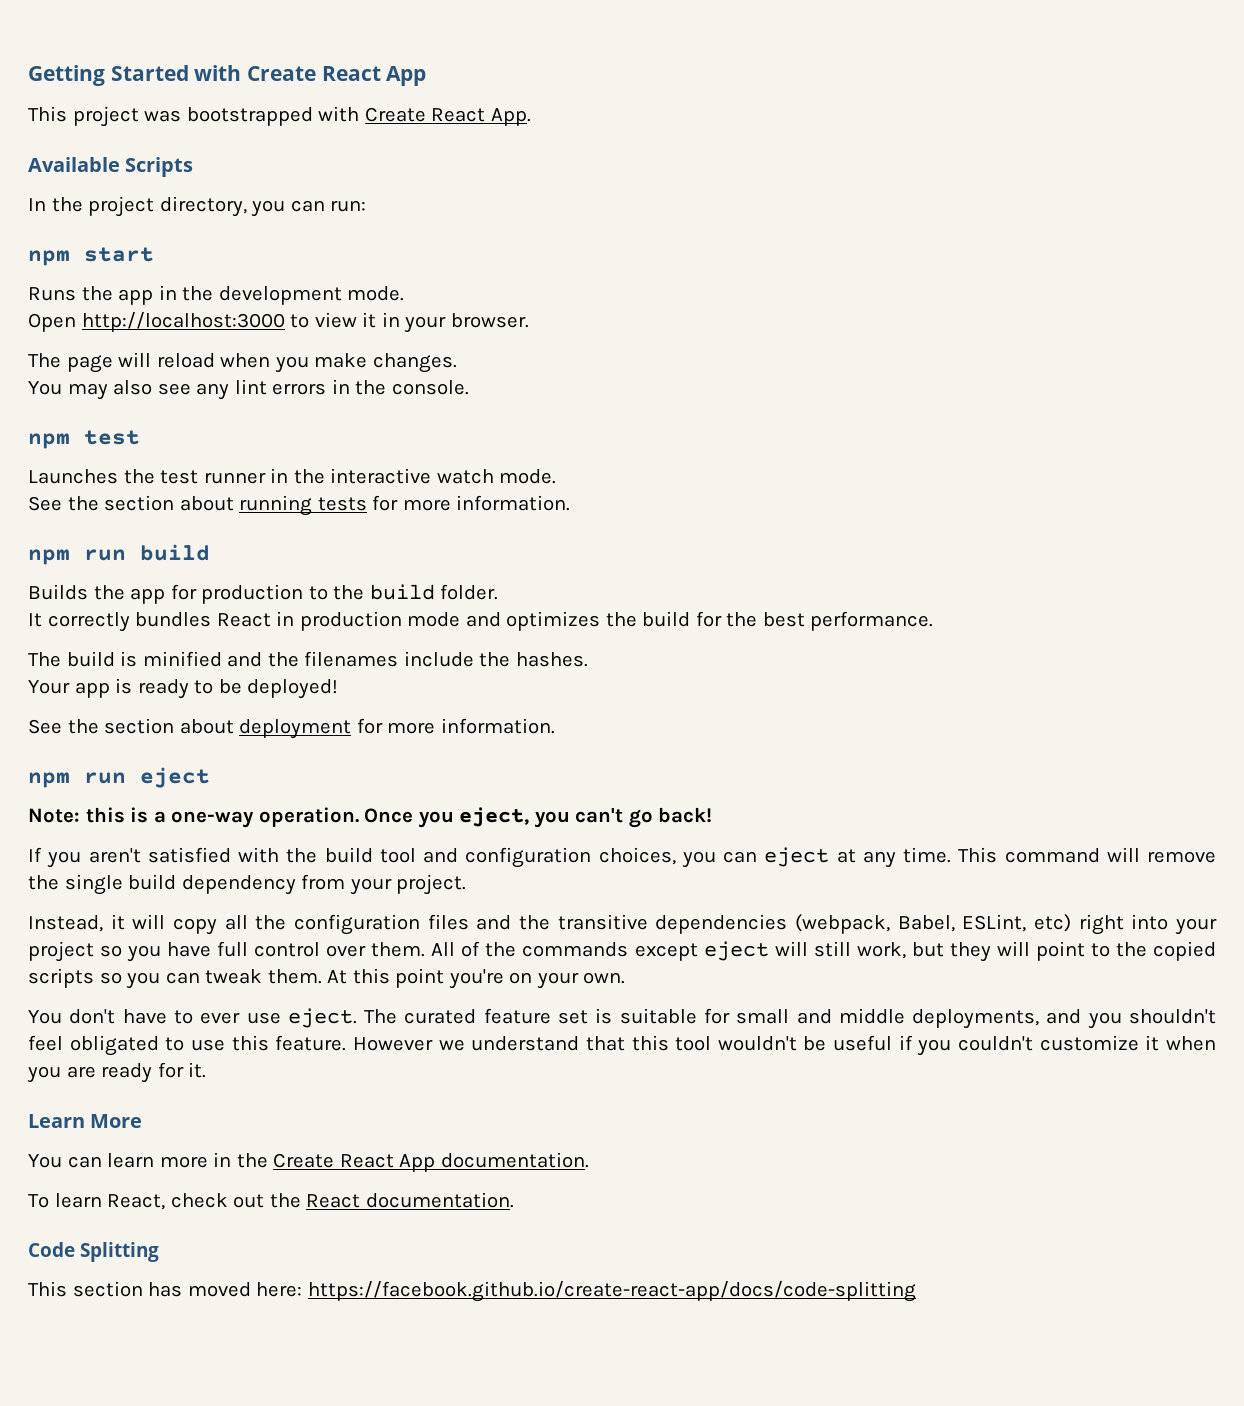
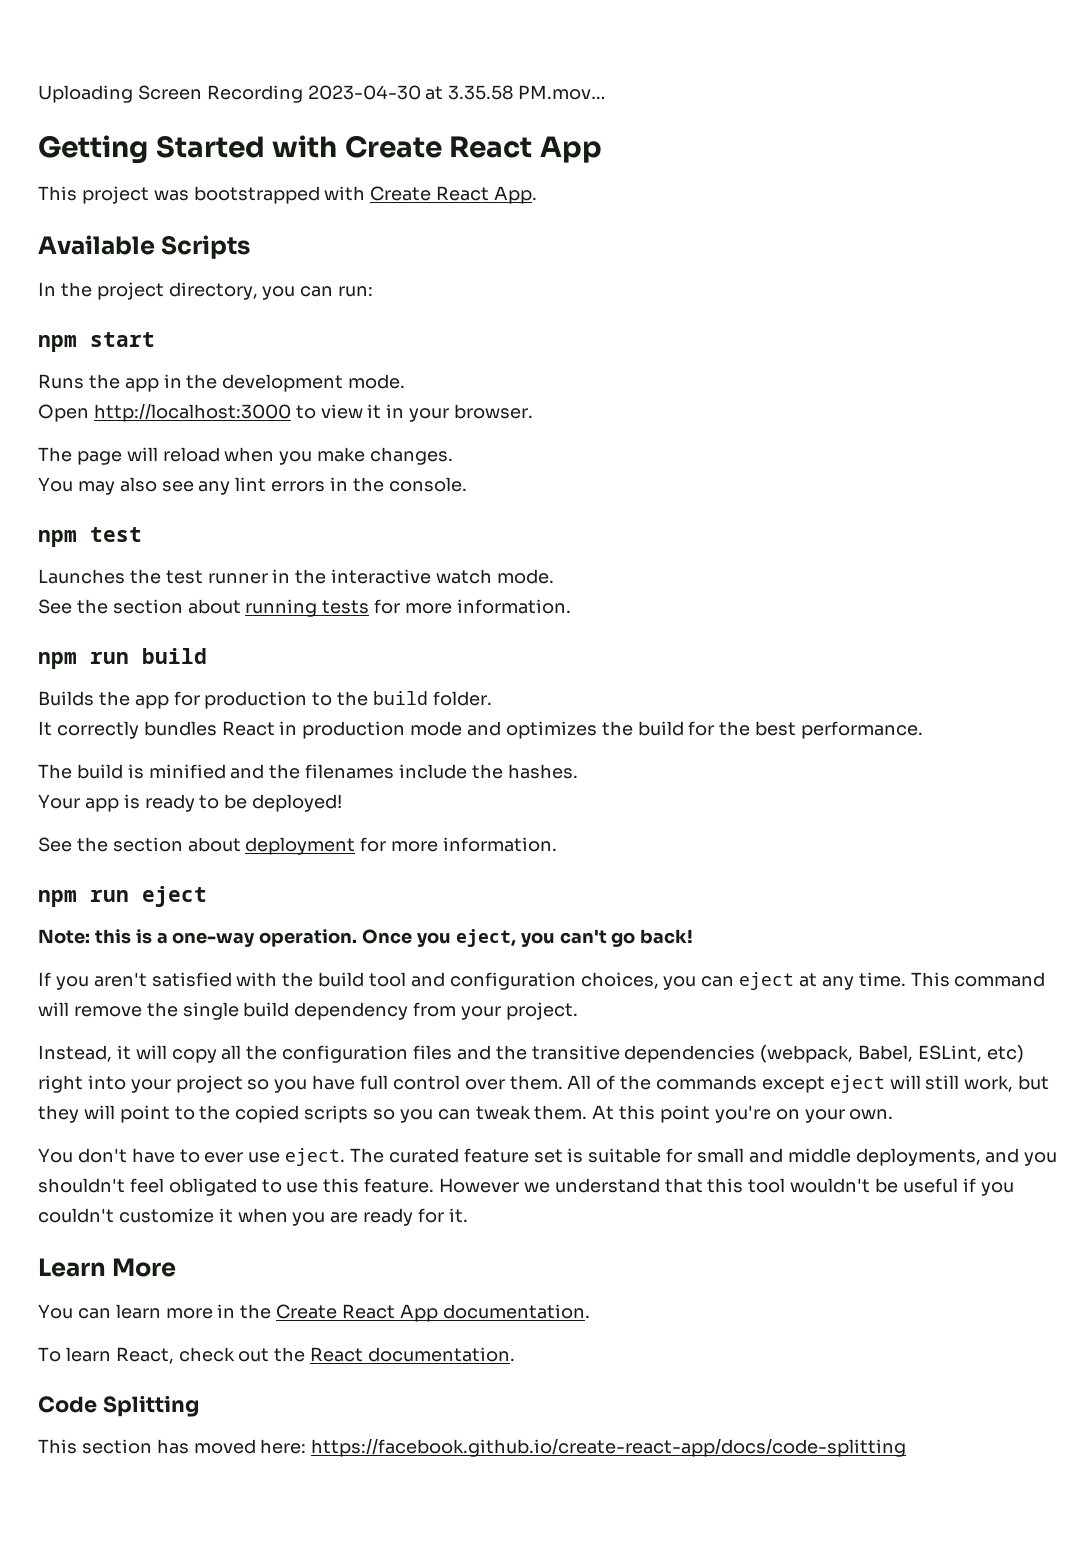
(28, 75) none -> [38,85,607,103] Uploading Screen Recording 2023-04-30 at 3.35.58 PM.mov… //

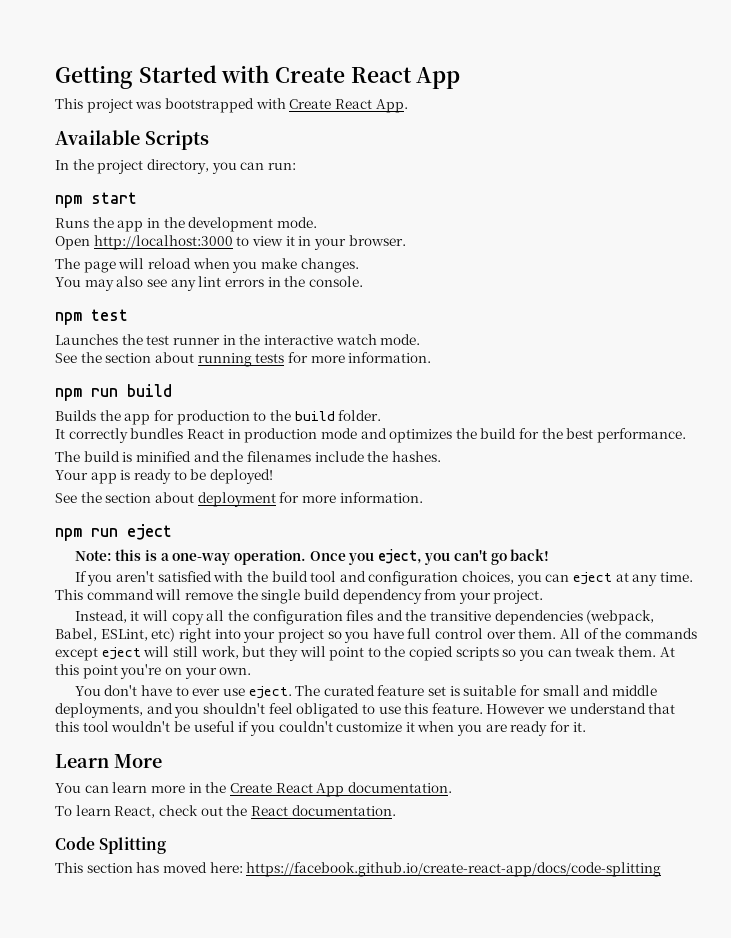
[38,85,607,103] Uploading Screen Recording 2023-04-30 at 3.35.58 PM.mov… // -> (55, 77) none

